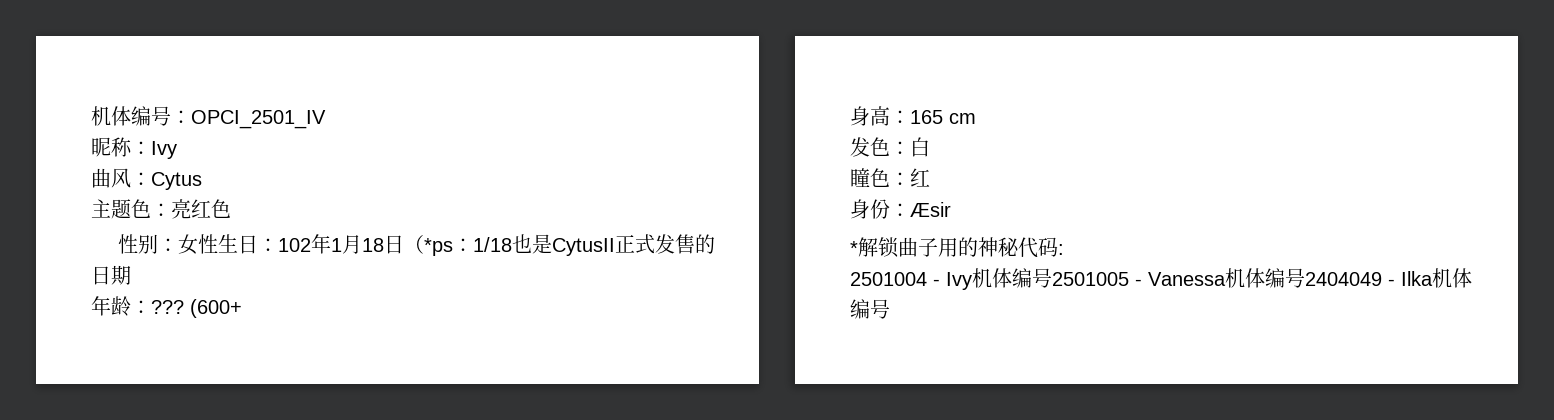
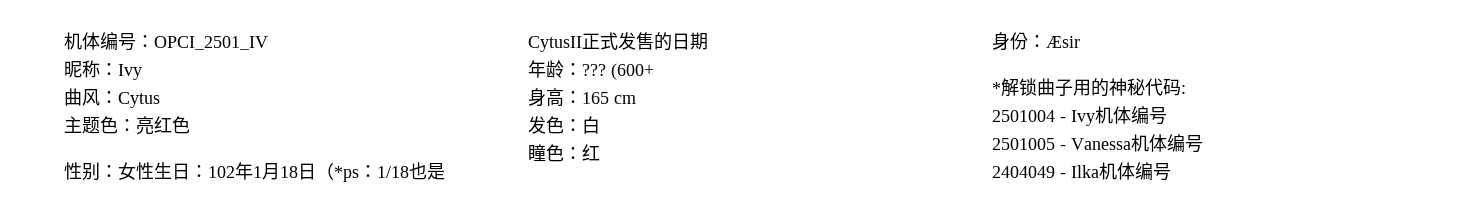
(1052, 278) none -> (1167, 116) //
(1305, 278) none -> (1203, 144) //

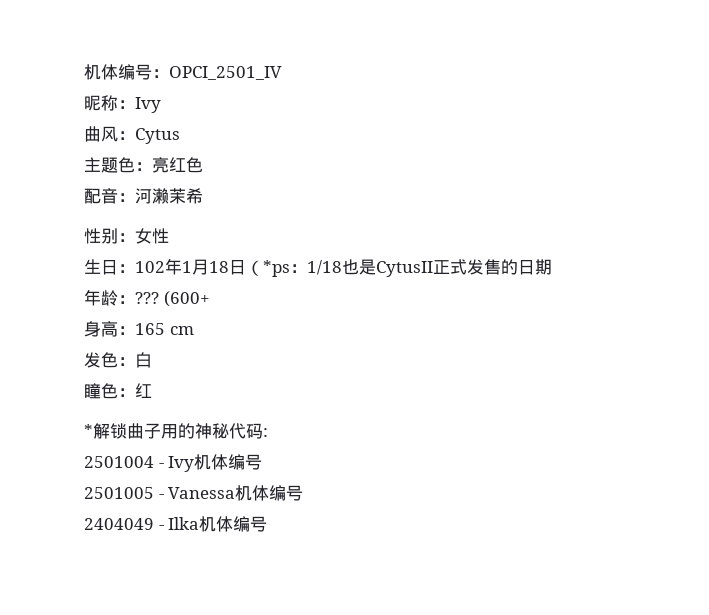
(190, 125) none -> [84,188,203,204] // 配音：河濑茉希
(154, 171) none -> (169, 236) //
[992,32,1080,51] // 身份：Æsir -> (152, 390) none

